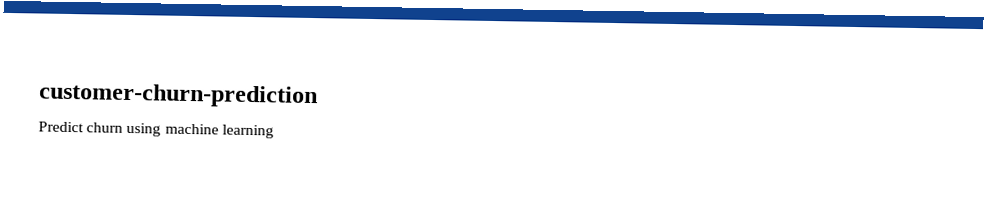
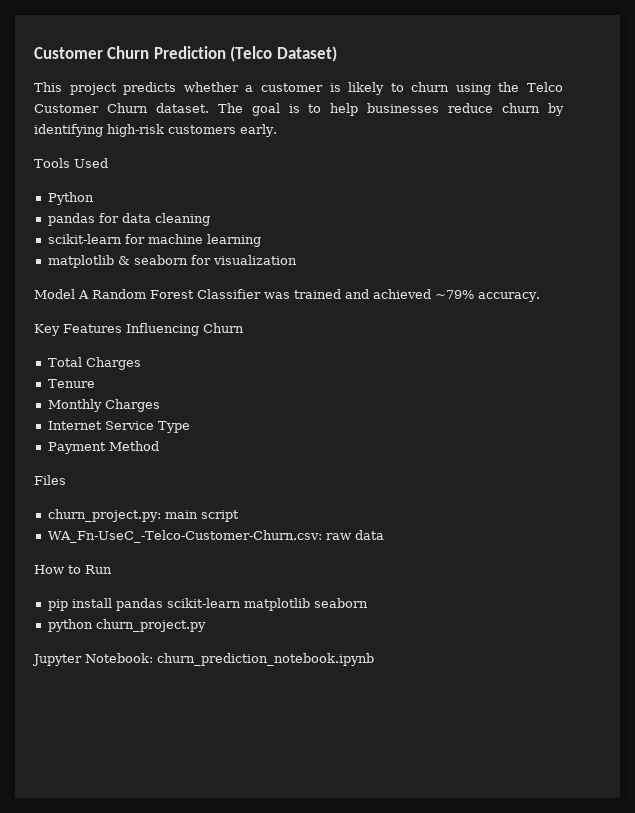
[38,82,318,109] [38,121,274,139] customer-churn-prediction // Predict churn using machine learning -> [34,46,337,62] [34,82,563,95] [34,103,565,116] [34,124,277,137] [34,158,108,168] [47,192,94,205] [47,213,210,226] [47,234,261,247] [47,255,297,268] [34,289,540,302] [34,323,244,336] [47,357,141,370] [47,379,95,388] [47,399,160,412] [47,421,190,433] [47,441,159,454] [34,475,66,485] [47,509,239,522] [47,530,384,543] [34,565,112,574] [47,598,368,611] [47,619,206,632] [32,653,374,666] Customer Churn Prediction (Telco Dataset) // This project predicts whether a customer is likely to churn using the Telco Customer Churn dataset. The goal is to help businesses reduce churn by identifying high-risk customers early. // Tools Used // Python // pandas for data cleaning // scikit-learn for machine learning // matplotlib & seaborn for visualization // Model A Random Forest Classifier was trained and achieved ~79% accuracy. // Key Features Influencing Churn // Total Charges // Tenure // Monthly Charges // Internet Service Type // Payment Method // Files // churn_project.py: main script // WA_Fn-UseC_-Telco-Customer-Churn.csv: raw data // How to Run // pip install pandas scikit-learn matplotlib seaborn // python churn_project.py // Jupyter Notebook: churn_prediction_notebook.ipynb

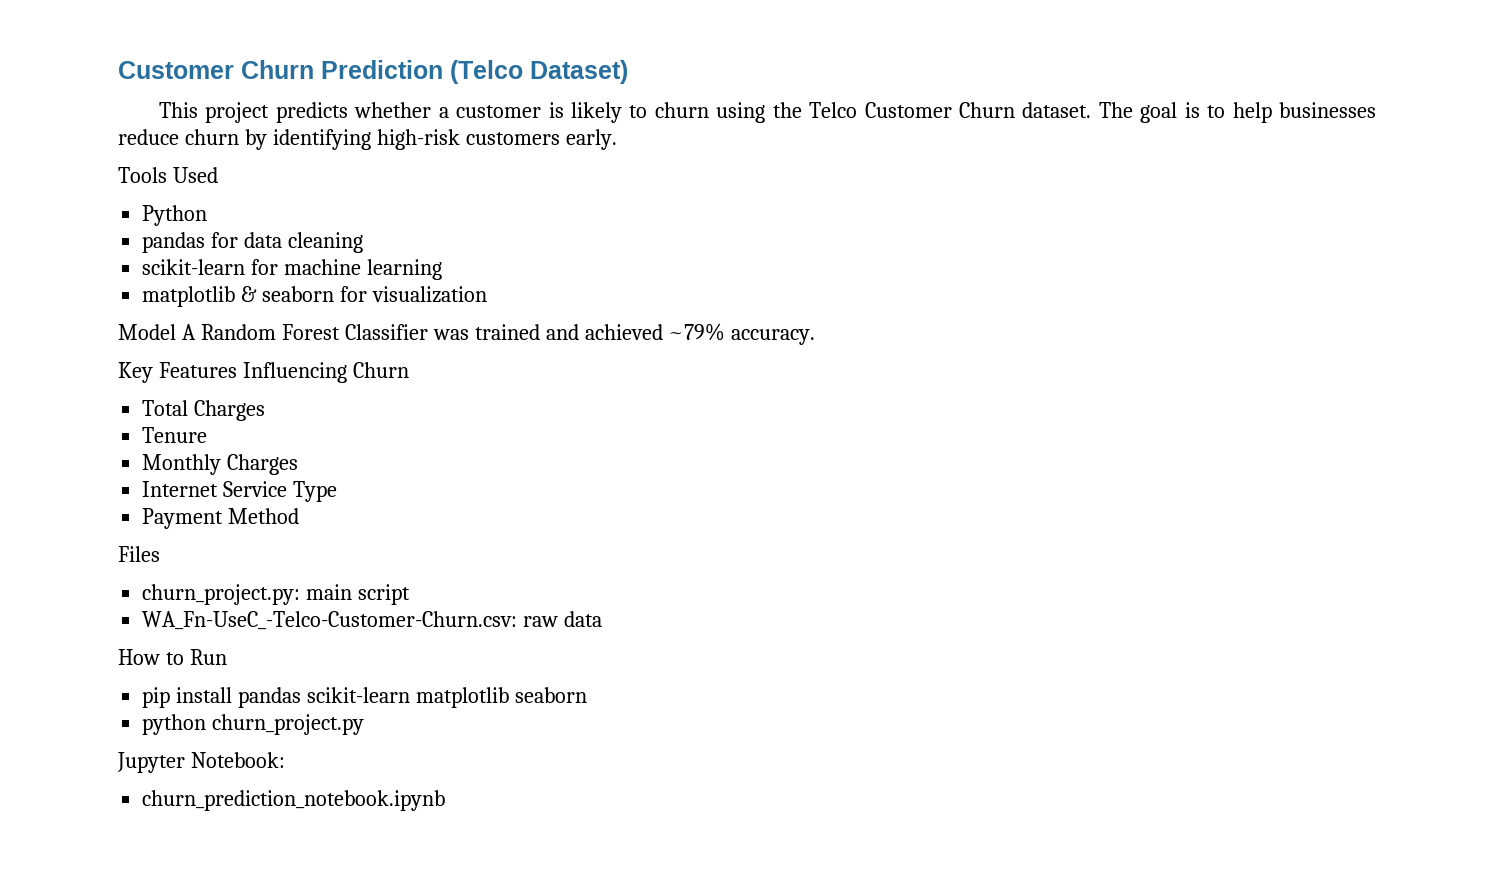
(153, 658) none -> (285, 760) //

